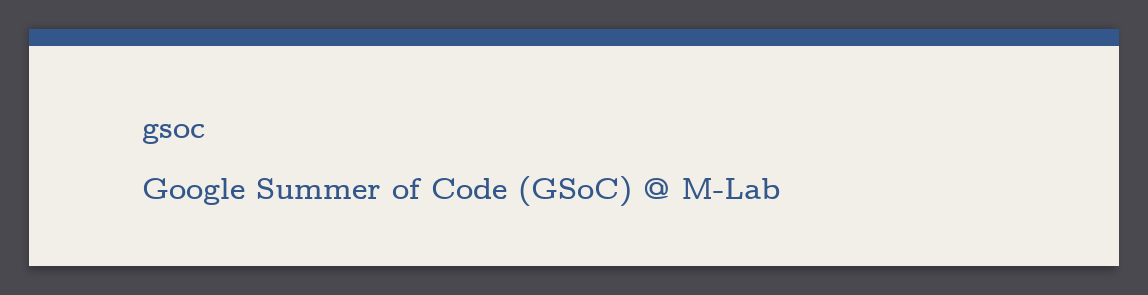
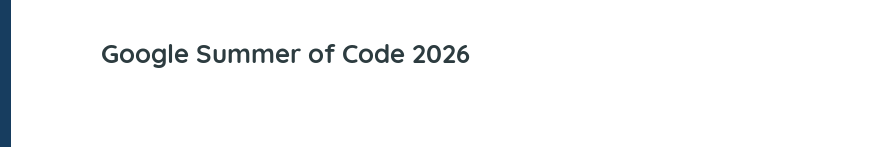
[142,123,205,144] gsoc // -> (101, 56) none
[518,176,780,207] (GSoC) @ M-Lab -> [412,45,471,63] 2026

